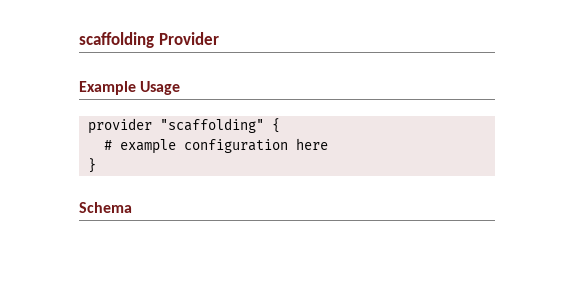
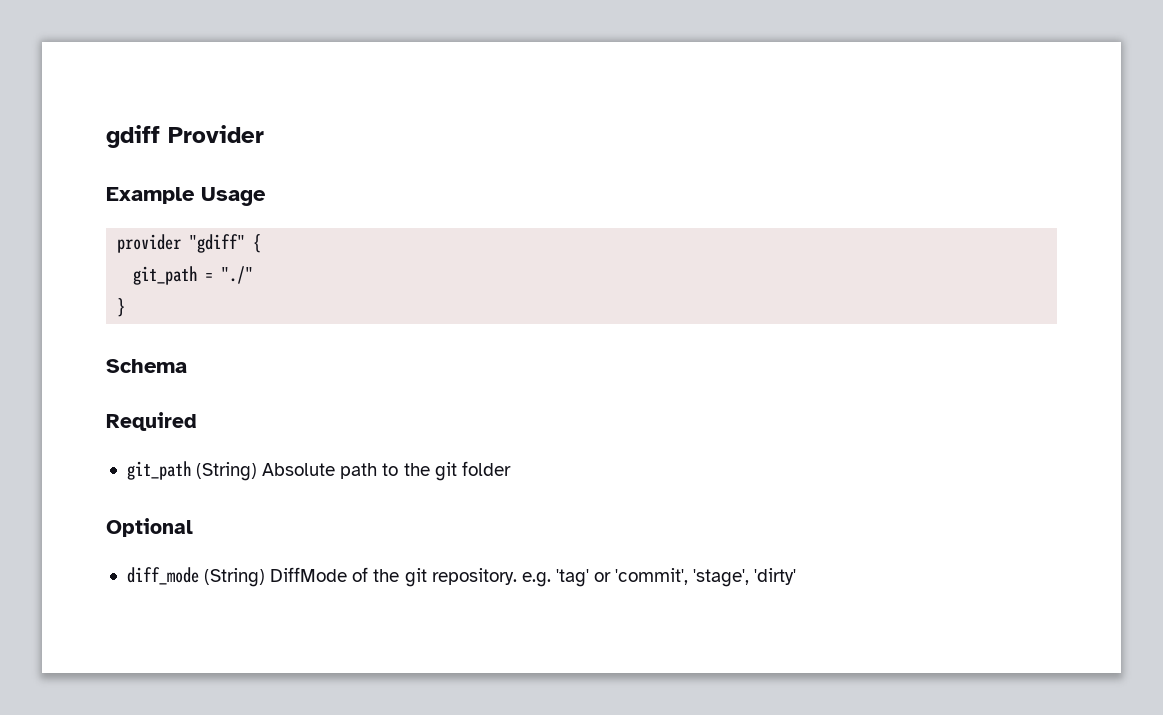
[79,32,154,48] scaffolding -> [106,125,160,148] gdiff
[159,118,264,133] "scaffolding" -> [189,234,246,253] "gdiff"
[103,138,328,154] [87,158,96,173] [79,202,132,213] # example configuration here // } // Schema -> [133,266,254,285] [117,298,126,317] [106,359,187,373] [106,412,197,431] [126,461,511,481] [106,518,193,537] [126,567,797,587] git_path = "./" // } // Schema // Required // git_path (String) Absolute path to the git folder // Optional // diff_mode (String) DiffMode of the git repository. e.g. 'tag' or 'commit', 'stage', 'dirty'

